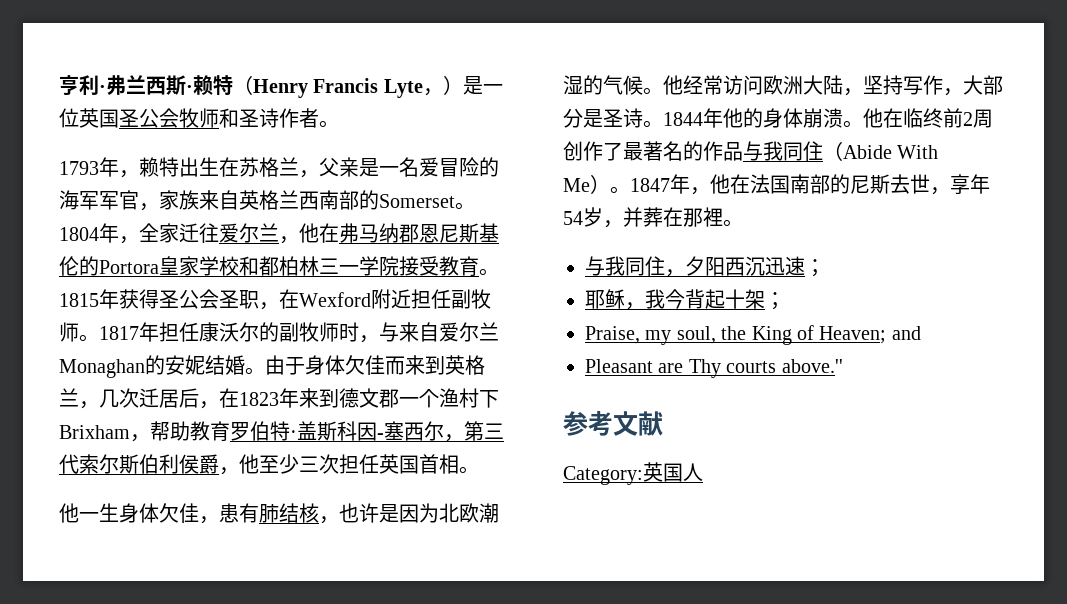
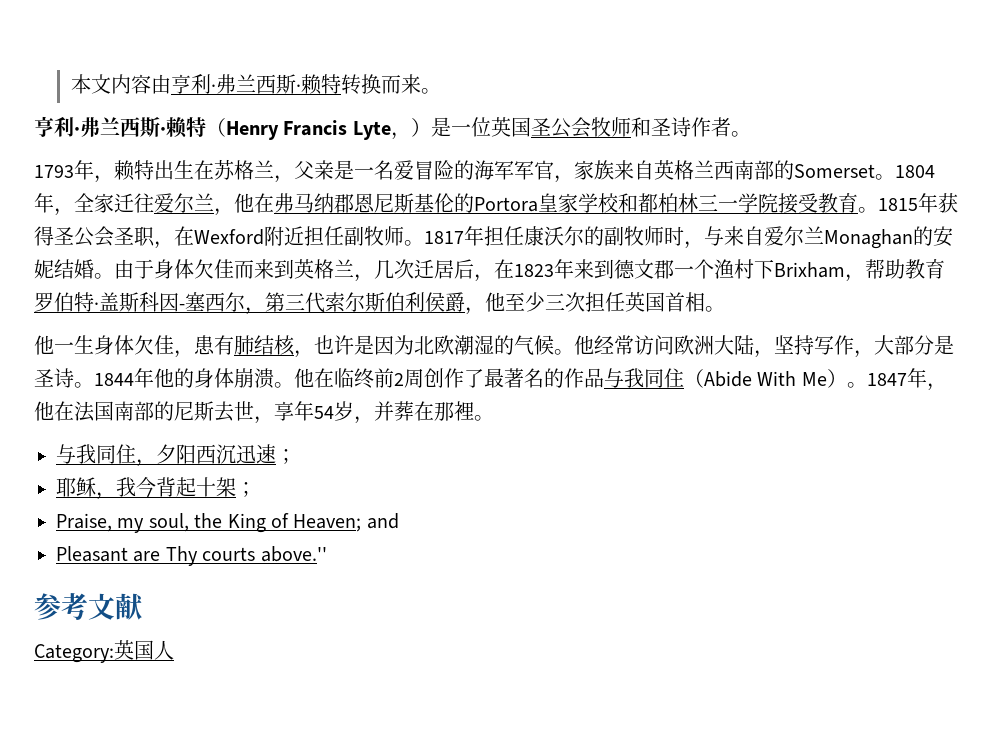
(59, 85) none -> [70,74,441,95] 本文内容由亨利·弗兰西斯·赖特转换而来。 //

